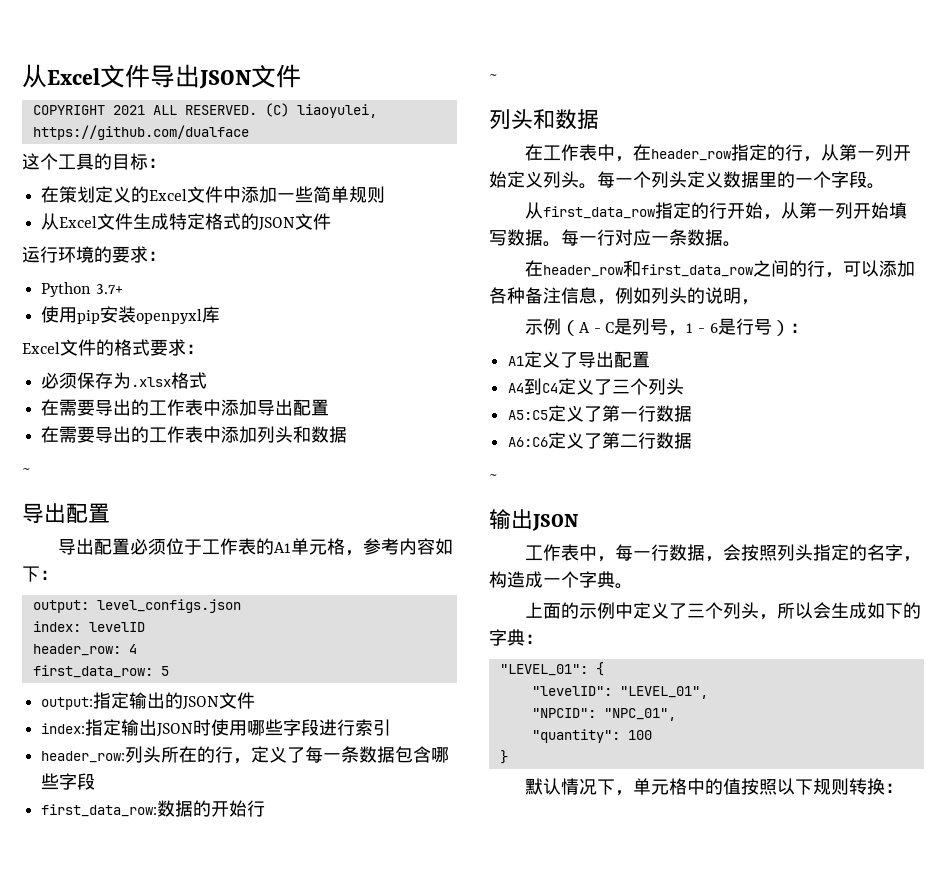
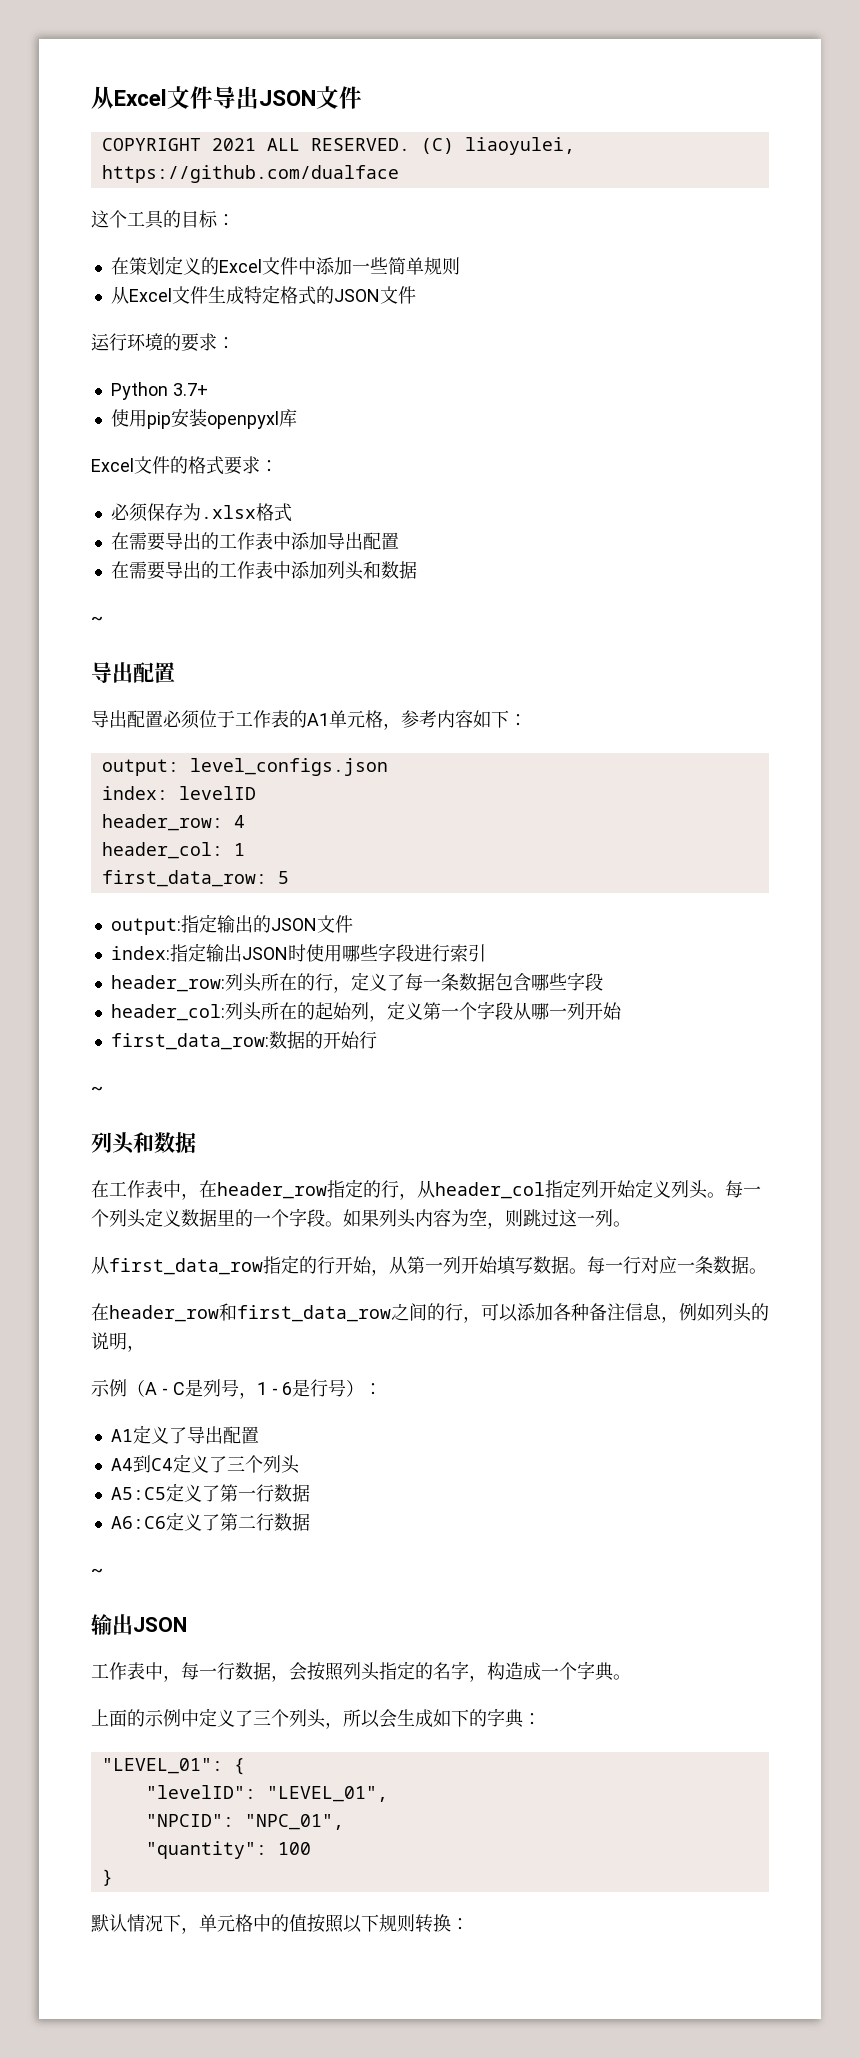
(137, 649) none -> [101,842,245,859] // header_col: 1
(96, 781) none -> [110,1001,622,1022] // header_col:列头所在的起始列，定义第一个字段从哪一列开始
[838,144,875,161] 第一 -> [435,1179,581,1199] header_col指定
(885, 186) none -> [343,1209,631,1229] 如果列头内容为空，则跳过这一列。

